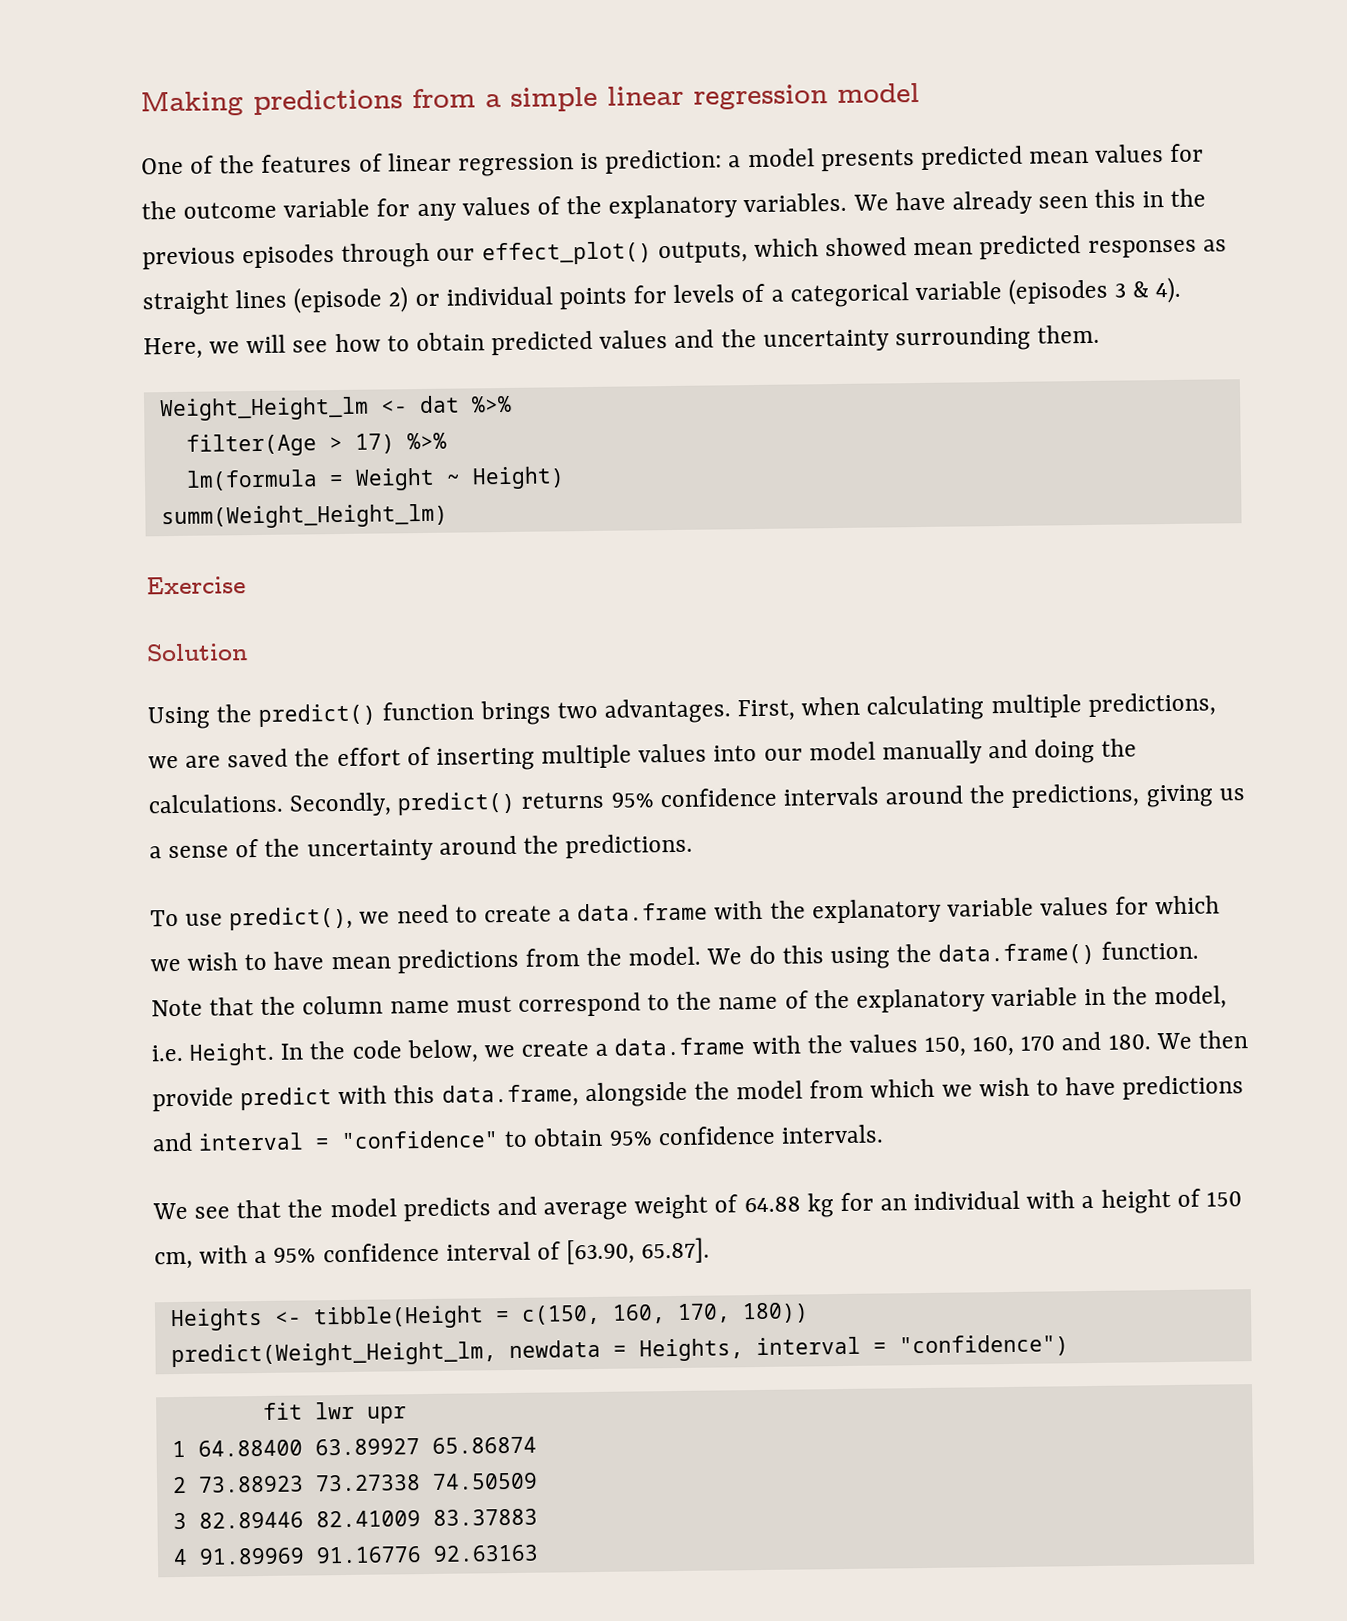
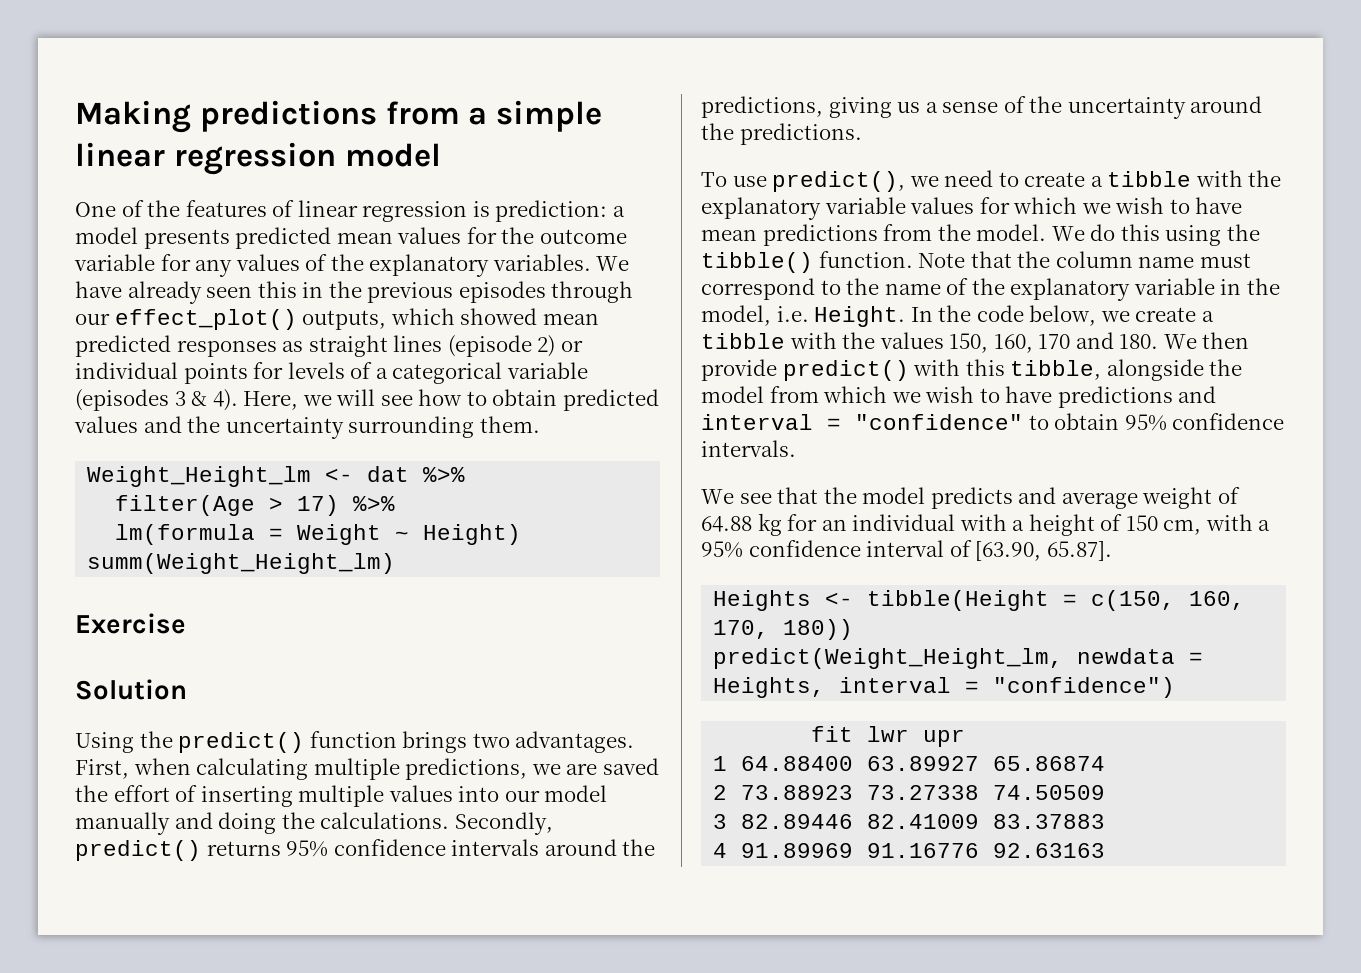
[577,902,709,922] data.frame -> [1107,171,1192,187] tibble
[938,942,1096,966] data.frame() -> [701,252,813,273] tibble()
[614,1037,746,1056] data.frame -> [701,333,785,349] tibble
[240,1087,333,1111] predict -> [782,360,909,381] predict()
[441,1084,579,1108] data.frame, -> [1010,360,1102,380] tibble,

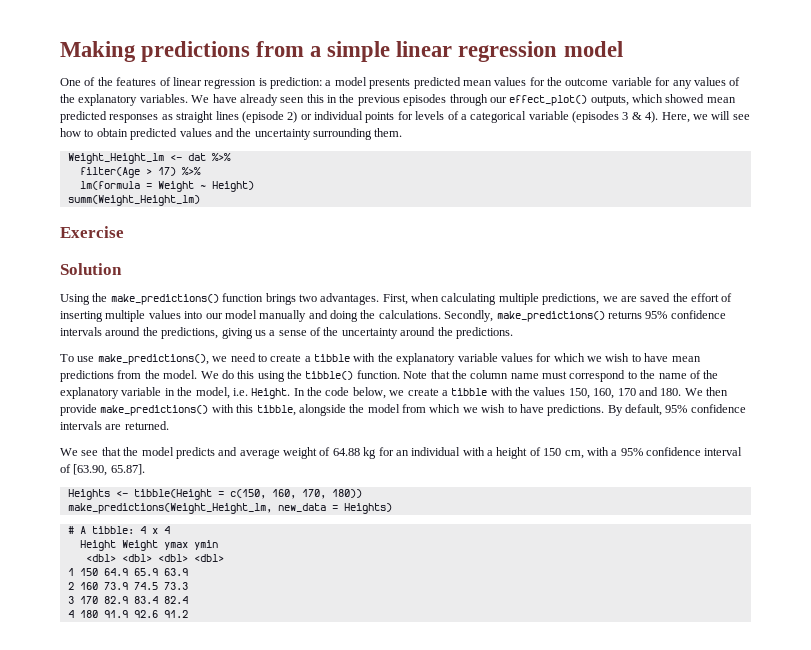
[178,732,305,753] predict() -> [110,294,219,305] make_predictions()
[75,840,201,861] predict() -> [496,311,605,322] make_predictions()
[772,171,906,192] predict(), -> [97,354,209,365] make_predictions(),
[782,360,909,381] predict() -> [100,405,209,416] make_predictions()
[1057,386,1217,408] [701,413,1285,431] [701,440,796,457] predictions and interval = "confidence" to obtain 95% confidence intervals. -> [547,404,746,416] [60,421,169,430] predictions. By default, 95% confidence intervals are returned.
[713,648,1204,669] [713,677,1176,698] [811,726,966,747] [713,756,1106,771] [713,785,1106,800] [713,814,1106,829] [713,843,1106,858] predict(Weight_Height_lm, newdata = Heights, interval = "confidence") // fit lwr upr // 1 64.88400 63.89927 65.86874 // 2 73.88923 73.27338 74.50509 // 3 82.89446 82.41009 83.37883 // 4 91.89969 91.16776 92.63163 -> [67,503,392,514] [67,526,170,534] [79,540,218,551] [85,554,224,562] [67,568,188,576] [67,582,188,590] [67,596,188,604] [67,610,188,618] make_predictions(Weight_Height_lm, new_data = Heights) // # A tibble: 4 x 4 // Height Weight ymax ymin // <dbl> <dbl> <dbl> <dbl> // 1 150 64.9 65.9 63.9 // 2 160 73.9 74.5 73.3 // 3 170 82.9 83.4 82.4 // 4 180 91.9 92.6 91.2

